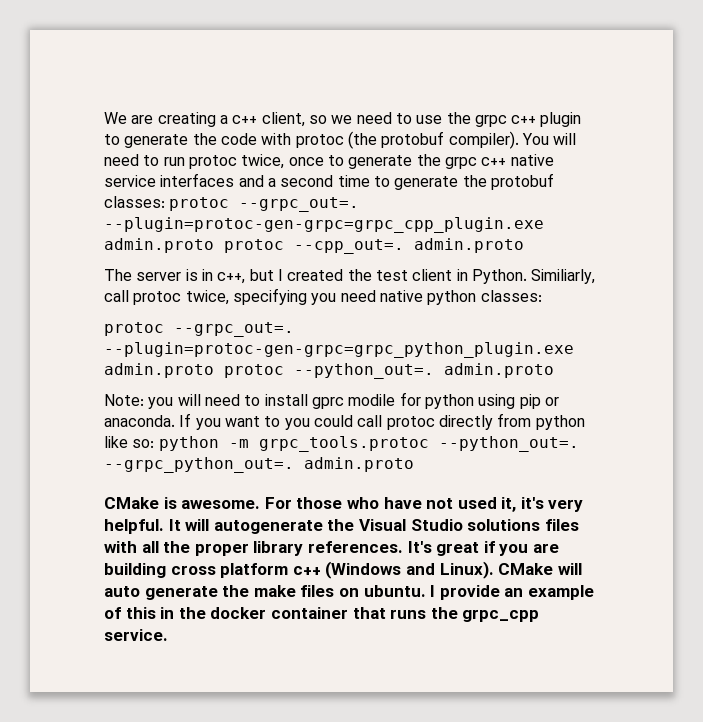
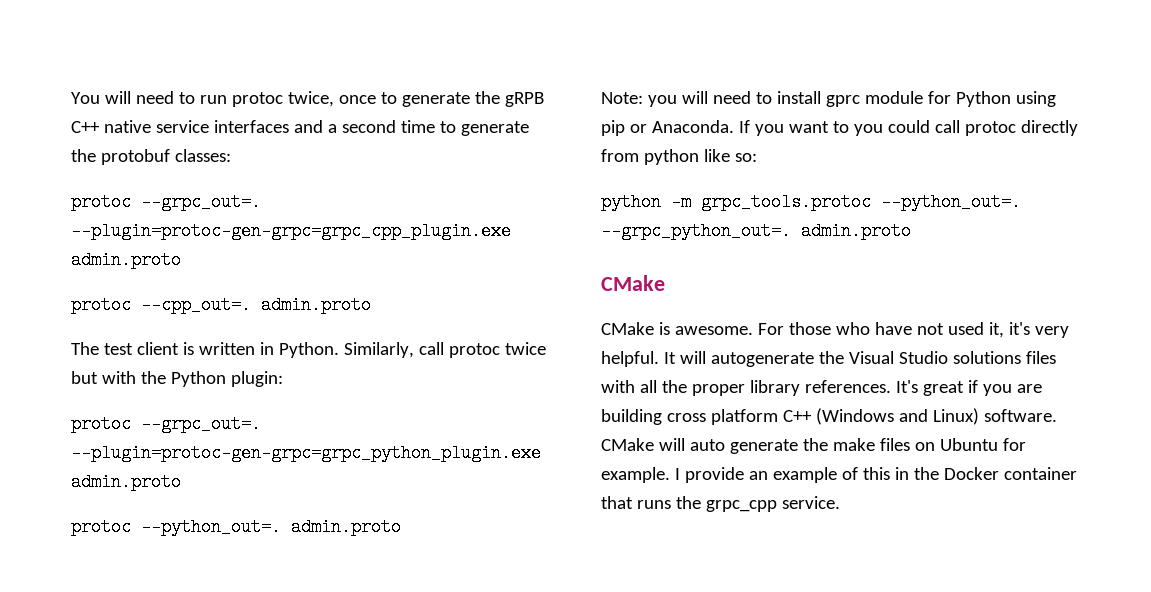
[104,112,582,127] [104,131,519,149] We are creating a c++ client, so we need to use the grpc c++ plugin to generate the code with protoc (the protobuf compiler). -> (71, 98) none
[444,157,507,169] grpc c++ -> [504,92,544,107] [71,121,100,133] gRPB C++
(165, 202) none -> (231, 155) //
(214, 245) none -> (181, 260) //
[136,269,453,284] server is in c++, but I created the test client -> [103,342,255,355] test client is written
[531,269,596,284] [104,288,542,305] Similiarly, call protoc twice, specifying you need native python classes: -> [343,342,546,358] [71,371,283,387] Similarly, call protoc twice but with the Python plugin:
(214, 370) none -> (181, 482) //
[348,392,474,409] modile for python -> [864,91,1011,107] module for Python
[104,415,175,427] anaconda. -> [651,120,734,133] Anaconda.
(155, 443) none -> (757, 157) //
(159, 503) none -> [601,322,654,335] // CMake
[292,566,321,575] c++ -> [782,410,812,422] C++
[439,561,494,579] Linux). -> [932,408,1057,425] Linux) software.
[363,585,426,597] ubuntu. -> [939,438,1026,451] [601,467,670,483] Ubuntu for example.
[210,607,267,619] docker -> [943,467,999,480] Docker

